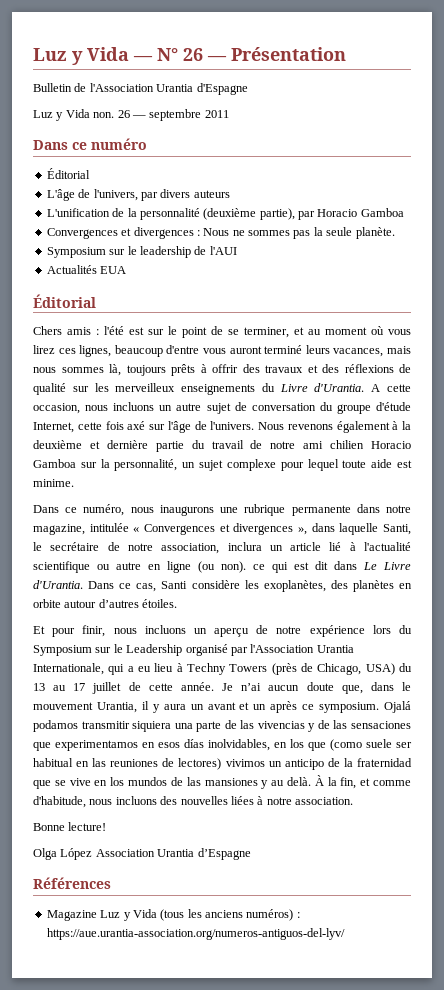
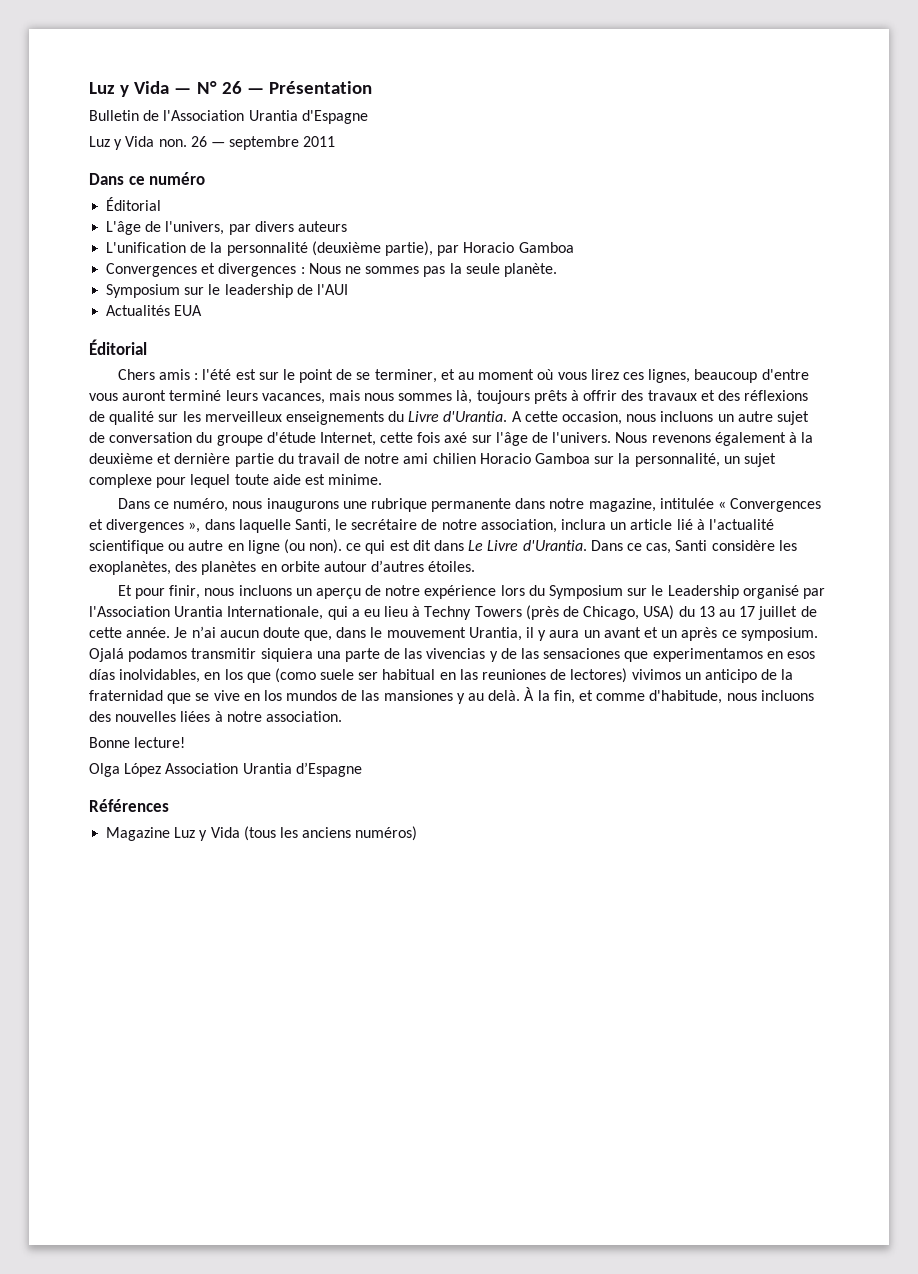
[296,912,300,918] [46,928,345,940] : https://aue.urantia-association.org/numeros-antiguos-del-lyv/ -> (418, 833) none

